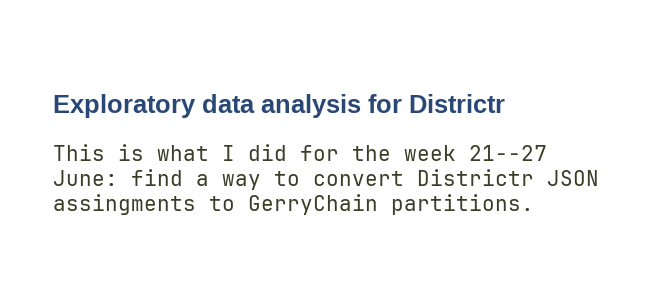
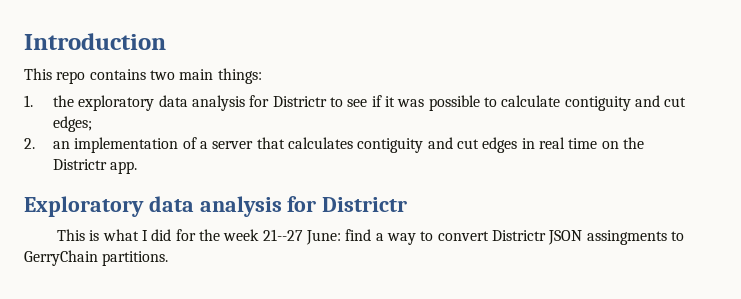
(53, 106) none -> [24,33,166,50] [24,68,262,84] [24,95,687,111] [53,116,93,132] [24,137,644,153] [53,159,138,174] Introduction // This repo contains two main things: // 1. the exploratory data analysis for Districtr to see if it was possible to calculate contiguity and cut edges; // 2. an implementation of a server that calculates contiguity and cut edges in real time on the Districtr app. //

